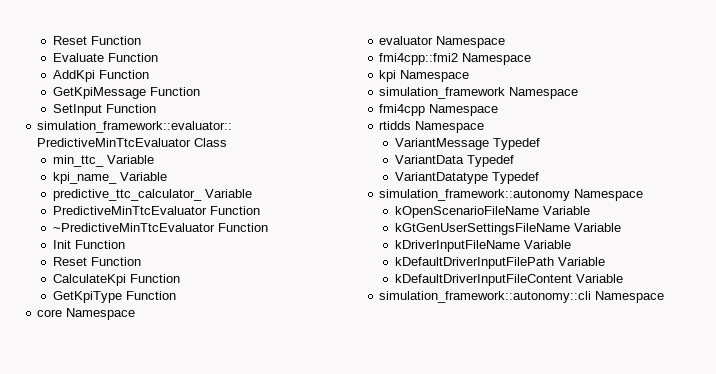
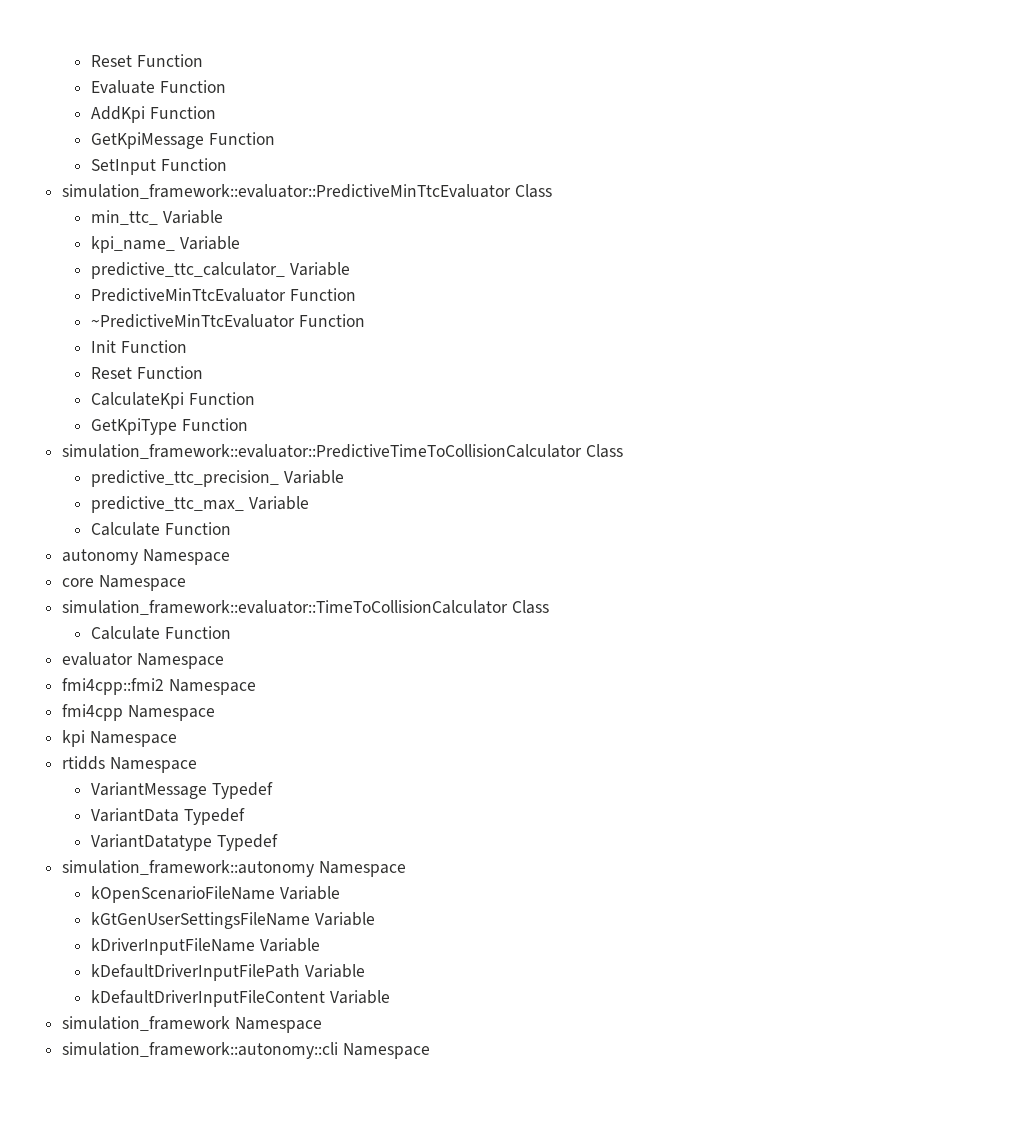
[37,308,136,320] core Namespace -> [62,444,623,459] [90,470,344,487] [90,496,309,513] [90,522,231,536] [62,549,230,565] [62,575,186,591] [62,600,549,615] [90,626,231,640] simulation_framework::evaluator::PredictiveTimeToCollisionCalculator Class // predictive_ttc_precision_ Variable // predictive_ttc_max_ Variable // Calculate Function // autonomy Namespace // core Namespace // simulation_framework::evaluator::TimeToCollisionCalculator Class // Calculate Function
[379,70,470,82] [379,87,579,99] [379,104,426,116] kpi Namespace // simulation_framework Namespace // fmi4cpp -> [62,704,215,721] [62,730,86,747] fmi4cpp Namespace // kpi
(624, 278) none -> [62,1016,322,1033] // simulation_framework Namespace

